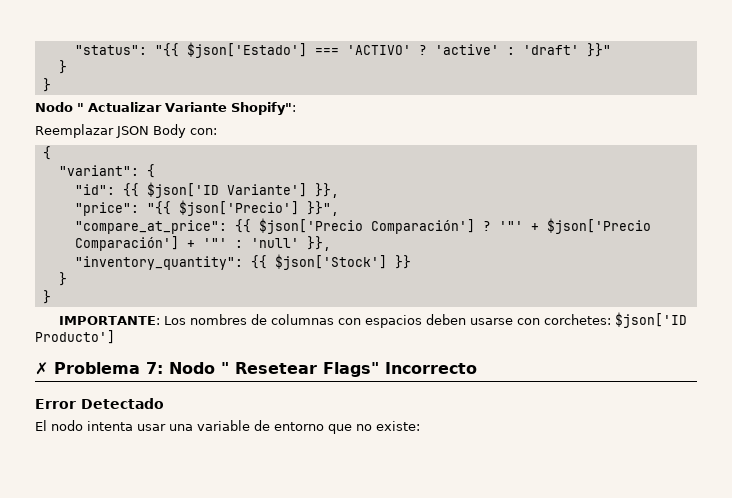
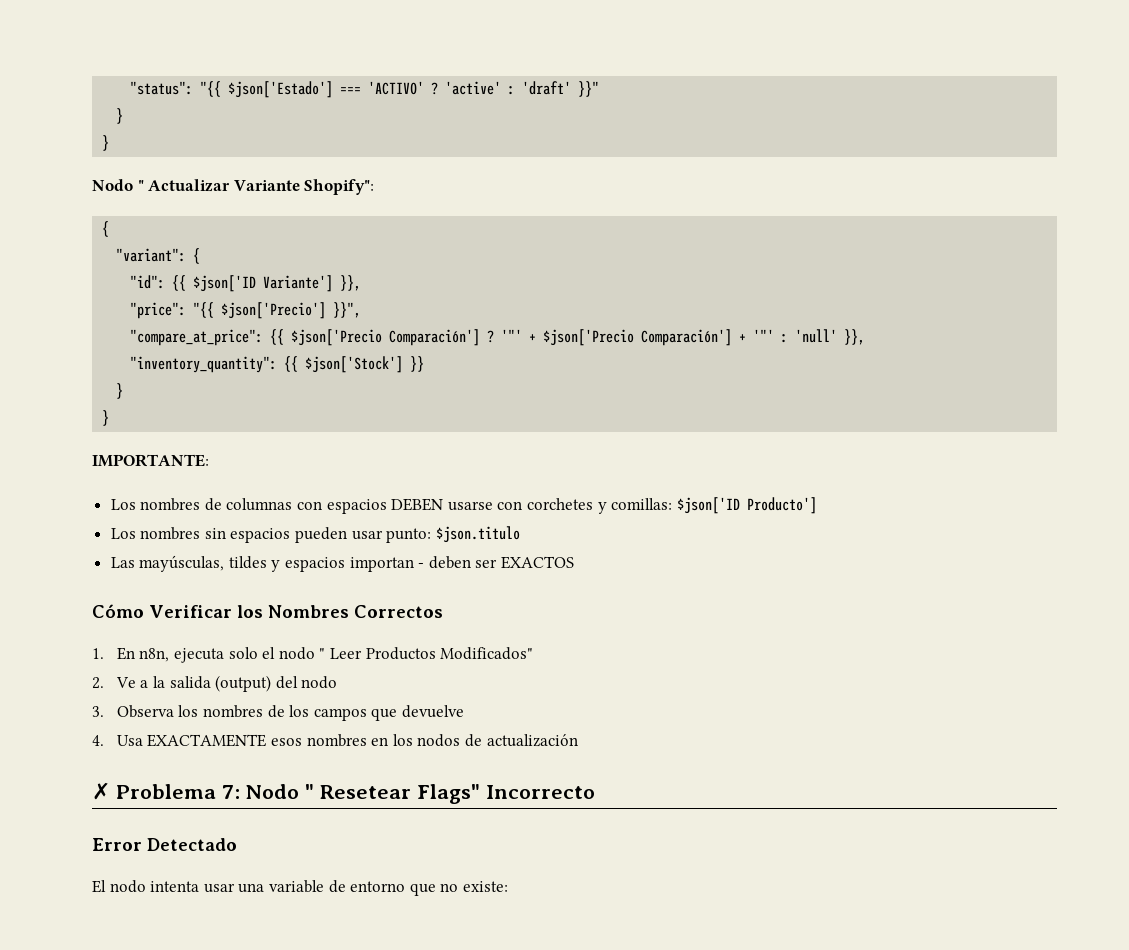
[35,124,217,138] // Reemplazar JSON Body con: -> (375, 187) none
(160, 320) none -> (209, 460) //
[425,314,466,325] deben -> [391,498,444,511] DEBEN
[543,314,611,325] corchetes: -> [527,498,673,514] corchetes y comillas:
(115, 337) none -> [110,526,520,543] [110,555,575,572] [92,604,443,618] [92,647,534,663] [92,675,338,692] [92,705,464,721] [92,734,578,747] // Los nombres sin espacios pueden usar punto: $json.titulo // Las mayúsculas, tildes y espacios importan - deben ser EXACTOS // Cómo Verificar los Nombres Correctos // 1. En n8n, ejecuta solo el nodo " Leer Productos Modificados" // 2. Ve a la salida (output) del nodo // 3. Observa los nombres de los campos que devuelve // 4. Usa EXACTAMENTE esos nombres en los nodos de actualización

